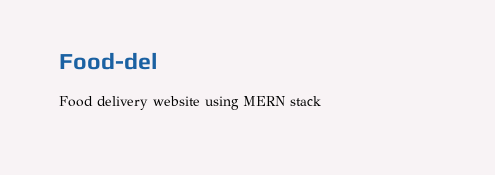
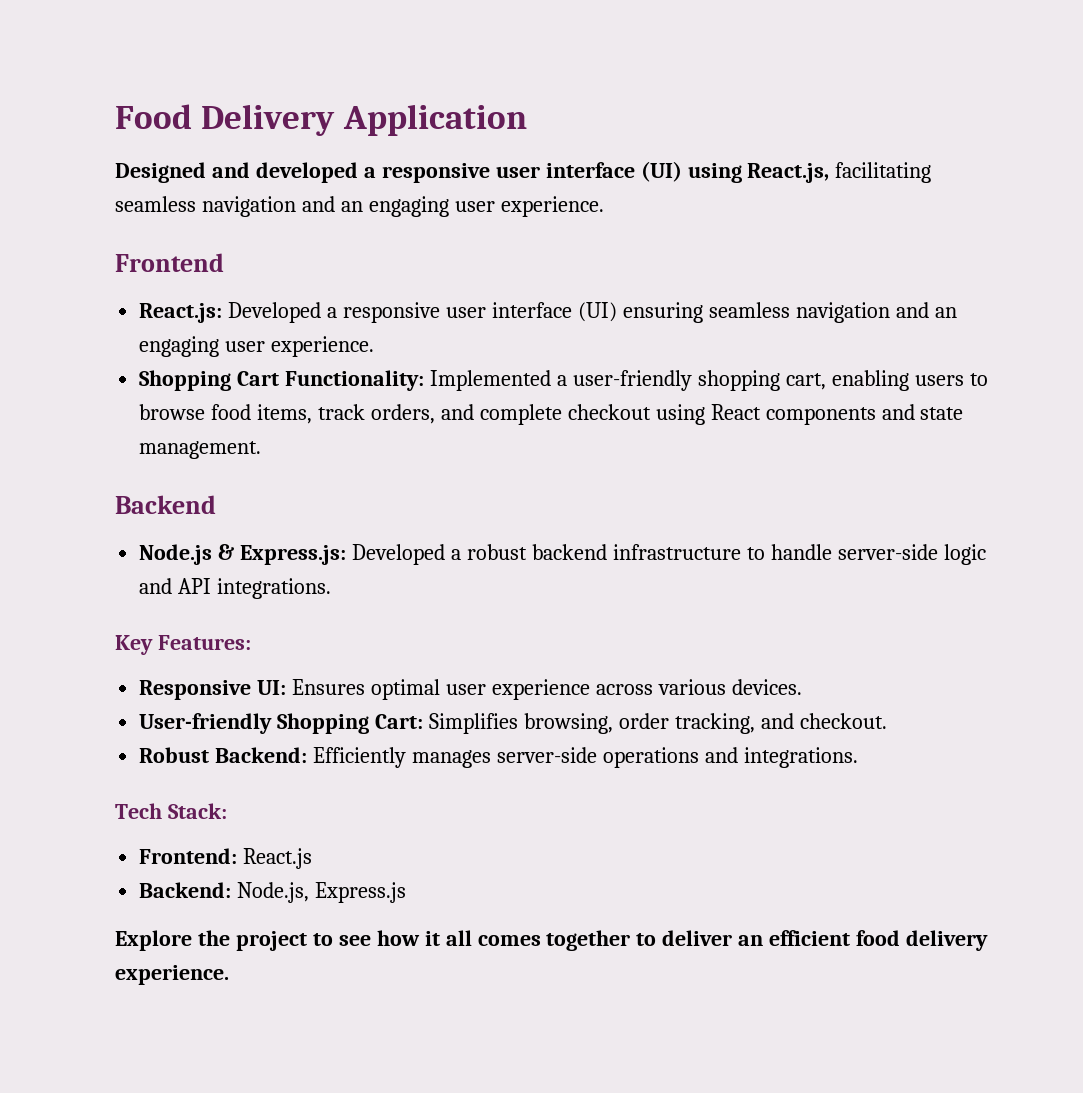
[59,52,157,70] [59,96,321,110] Food-del // Food delivery website using MERN stack -> [115,104,527,136] [115,161,932,183] [115,196,604,217] [115,253,224,272] [139,302,957,323] [139,336,375,357] [139,370,988,391] [139,404,964,425] [139,441,262,459] [115,495,216,514] [139,544,986,565] [139,578,332,599] [115,635,251,655] [139,679,802,700] [139,713,887,734] [139,747,858,768] [115,803,227,819] [139,848,313,869] [139,882,407,903] [115,930,989,951] [115,965,229,985] Food Delivery Application // Designed and developed a responsive user interface (UI) using React.js, facilitating seamless navigation and an engaging user experience. // Frontend // React.js: Developed a responsive user interface (UI) ensuring seamless navigation and an engaging user experience. // Shopping Cart Functionality: Implemented a user-friendly shopping cart, enabling users to browse food items, track orders, and complete checkout using React components and state management. // Backend // Node.js & Express.js: Developed a robust backend infrastructure to handle server-side logic and API integrations. // Key Features: // Responsive UI: Ensures optimal user experience across various devices. // User-friendly Shopping Cart: Simplifies browsing, order tracking, and checkout. // Robust Backend: Efficiently manages server-side operations and integrations. // Tech Stack: // Frontend: React.js // Backend: Node.js, Express.js // Explore the project to see how it all comes together to deliver an efficient food delivery experience.

